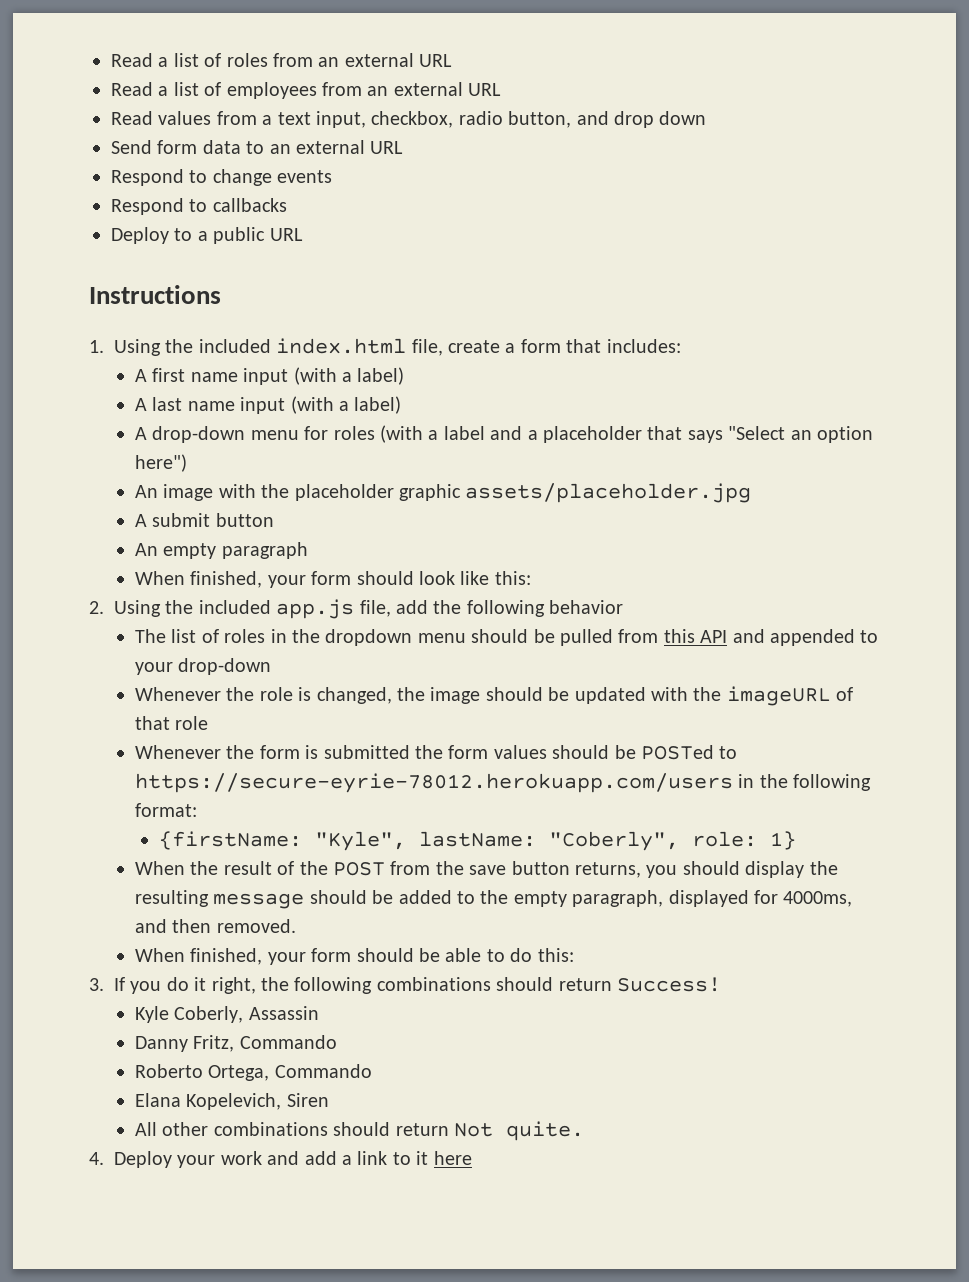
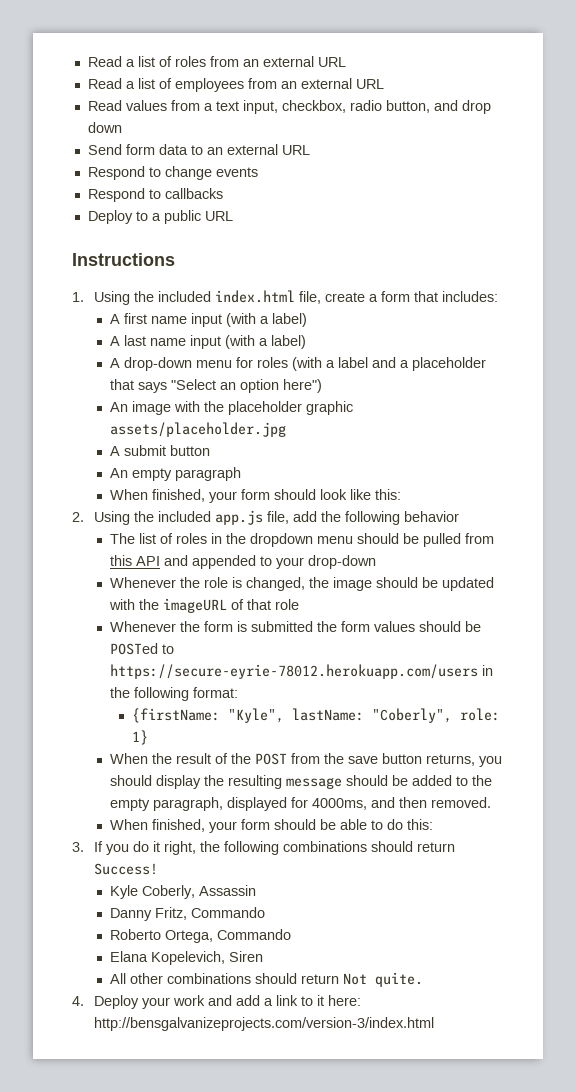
[433,1151,472,1165] here -> [327,995,361,1006] [93,1017,434,1031] here: http://bensgalvanizeprojects.com/version-3/index.html

